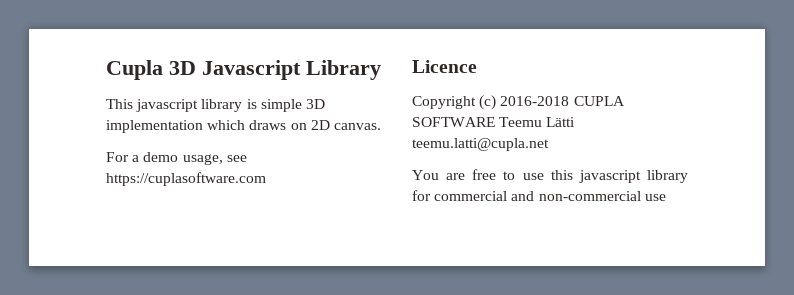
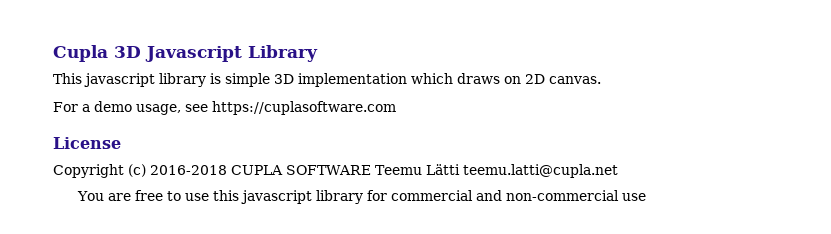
[412,60,477,73] Licence -> [53,137,121,149] License

